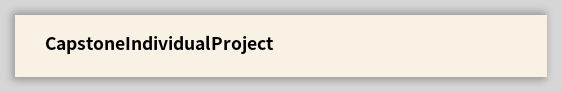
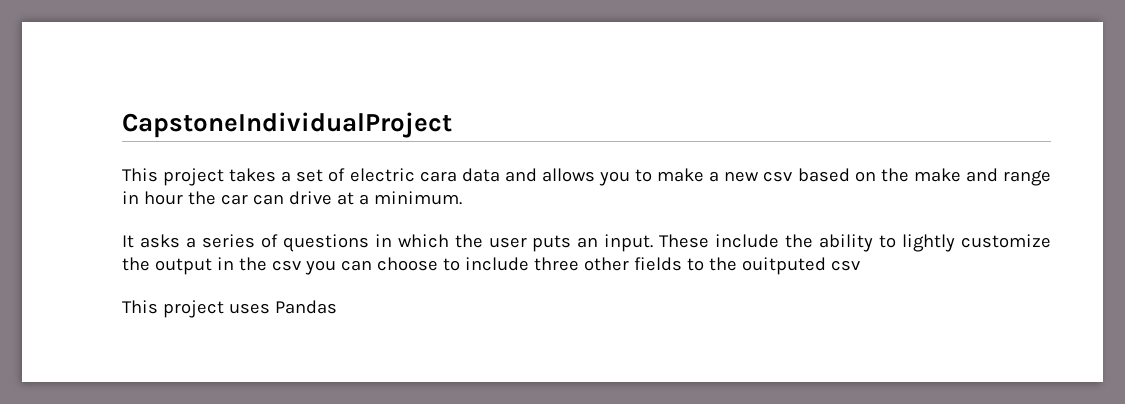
(274, 44) none -> [122,168,1052,186] [122,191,462,205] [122,234,1051,252] [122,257,860,275] [122,300,337,318] // This project takes a set of electric cara data and allows you to make a new csv based on the make and range in hour the car can drive at a minimum. // It asks a series of questions in which the user puts an input. These include the ability to lightly customize the output in the csv you can choose to include three other fields to the ouitputed csv // This project uses Pandas

